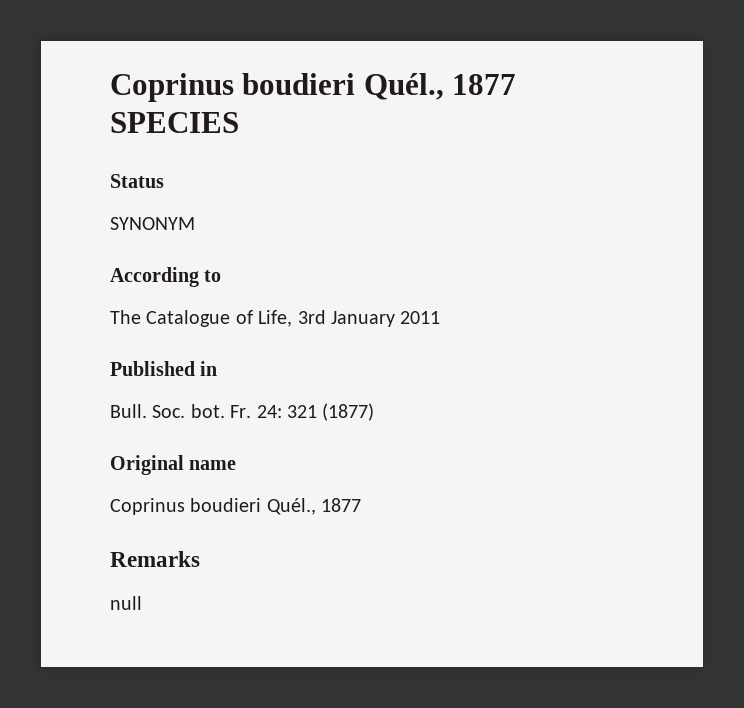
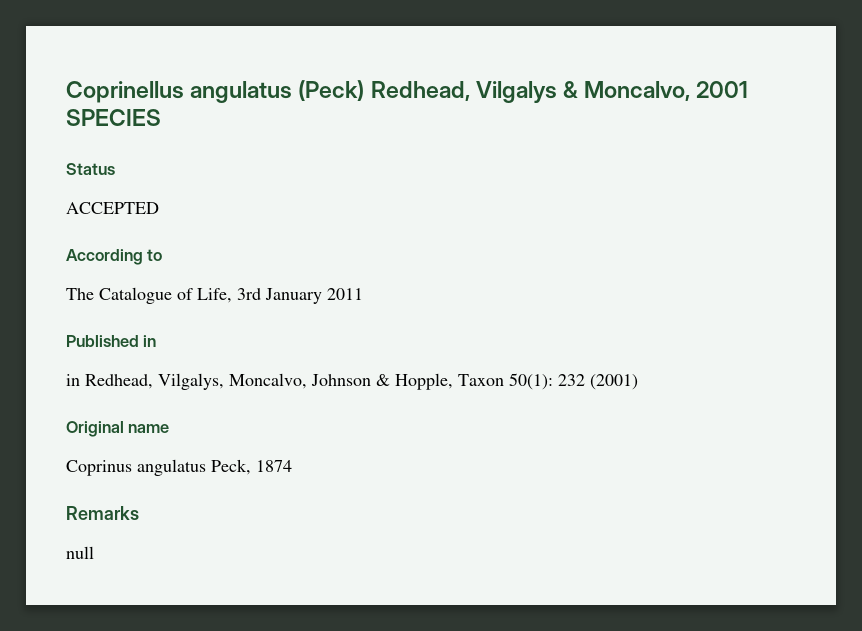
[110,73,517,102] Coprinus boudieri Quél., 1877 -> [66,80,749,103] Coprinellus angulatus (Peck) Redhead, Vilgalys & Moncalvo, 2001
[110,217,195,230] SYNONYM -> [66,202,159,214] ACCEPTED
[110,403,375,421] Bull. Soc. bot. Fr. 24: 321 (1877) -> [66,373,638,390] in Redhead, Vilgalys, Moncalvo, Johnson & Hopple, Taxon 50(1): 232 (2001)
[190,498,362,515] boudieri Quél., 1877 -> [137,459,292,476] angulatus Peck, 1874

